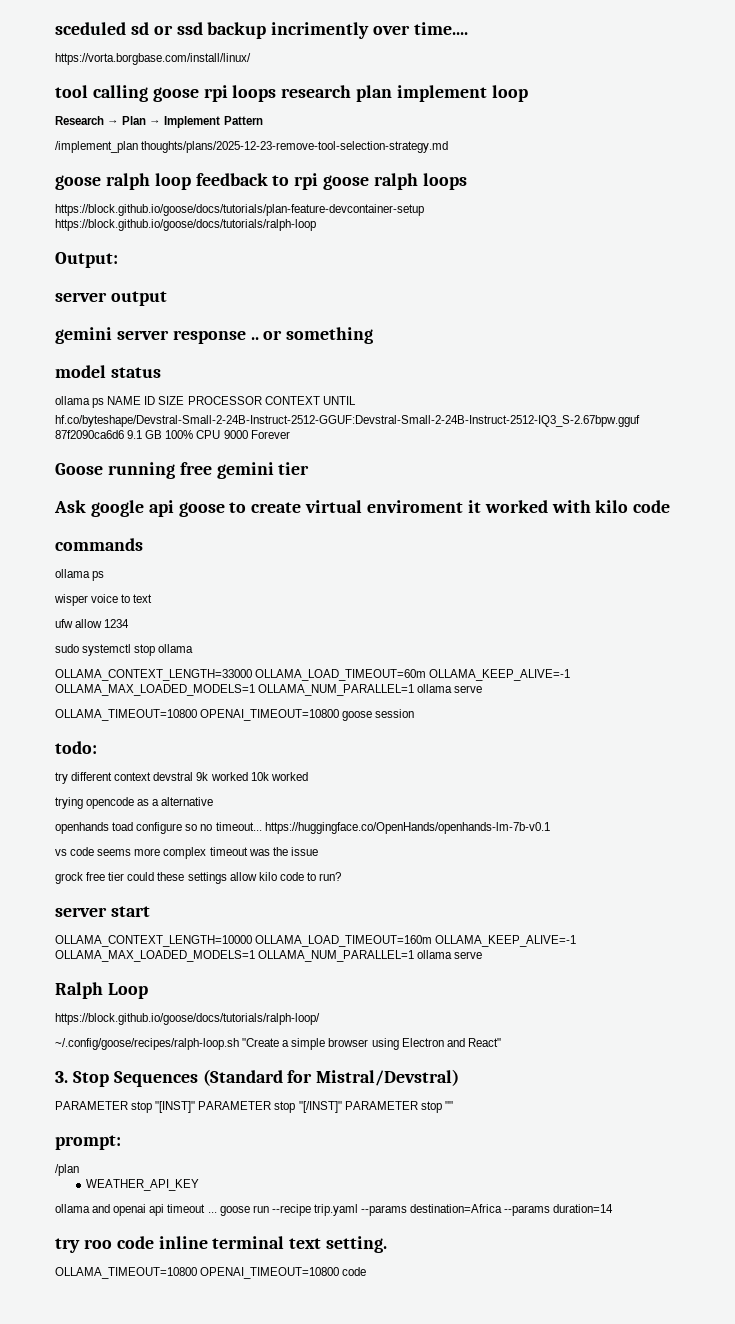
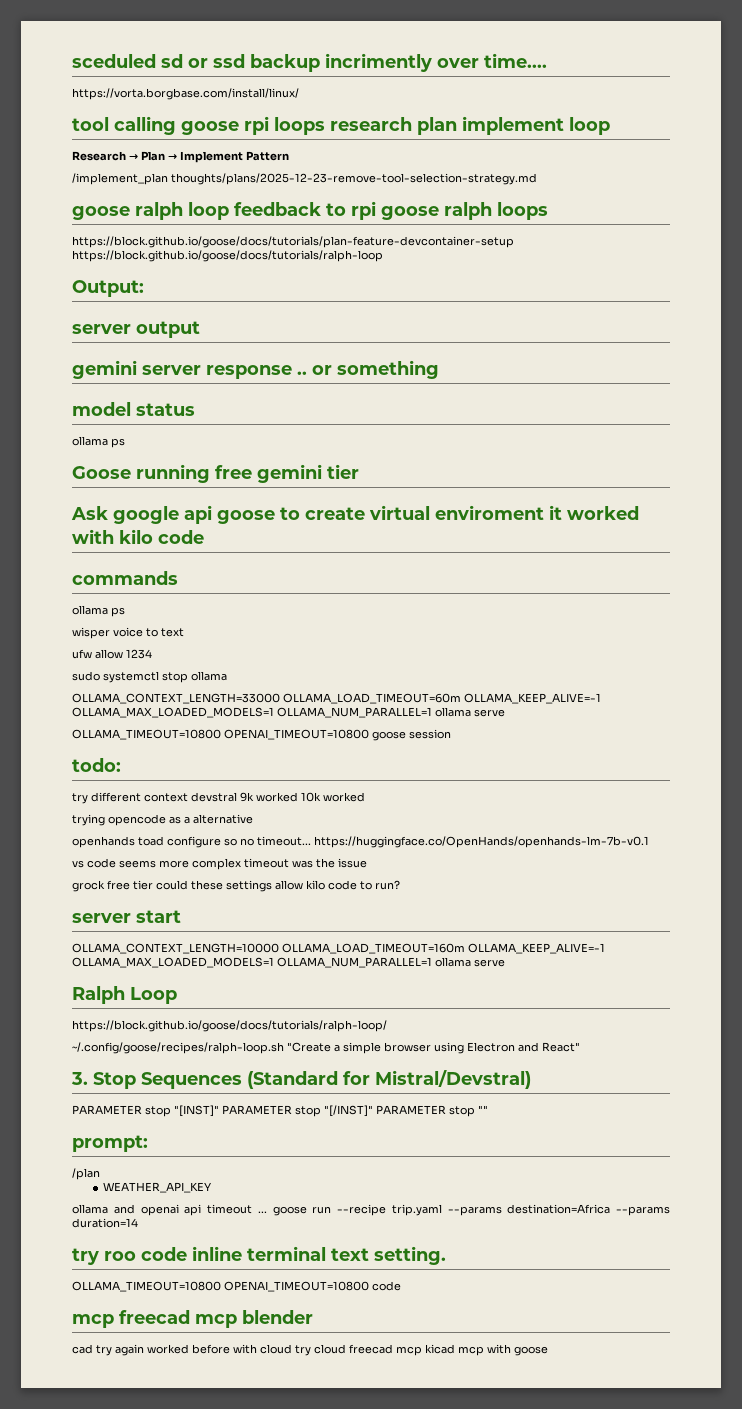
[107,396,356,405] [55,415,640,427] [55,430,290,439] NAME ID SIZE PROCESSOR CONTEXT UNTIL // hf.co/byteshape/Devstral-Small-2-24B-Instruct-2512-GGUF:Devstral-Small-2-24B-Instruct-2512-IQ3_S-2.67bpw.gguf 87f2090ca6d6 9.1 GB 100% CPU 9000 Forever -> (125, 443) none
(367, 1271) none -> [72,1310,313,1328] [72,1344,548,1356] // mcp freecad mcp blender // cad try again worked before with cloud try cloud freecad mcp kicad mcp with goose

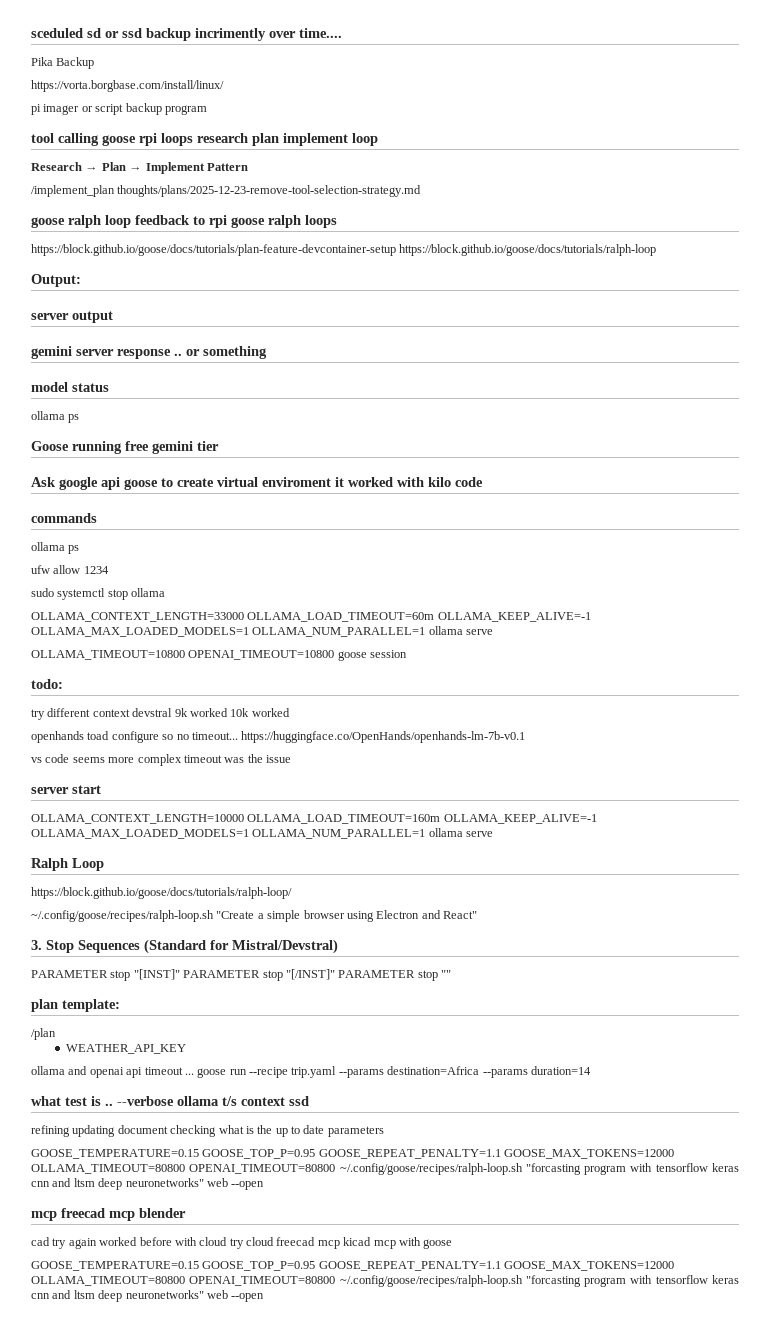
(547, 60) none -> [31,57,95,69] // Pika Backup
(299, 94) none -> [31,103,207,115] // pi imager or script backup program
[72,627,184,639] // wisper voice to text -> (80, 549) none
[72,814,253,826] // trying opencode as a alternative -> (290, 712) none
[72,880,400,892] // grock free tier could these settings allow kilo code to run? -> (291, 759) none
[72,1135,148,1152] prompt: -> [31,999,120,1012] plan template:
[72,1246,446,1265] [72,1281,401,1292] try roo code inline terminal text setting. // OLLAMA_TIMEOUT=10800 OPENAI_TIMEOUT=10800 code -> [31,1096,309,1106] [31,1125,384,1137] [31,1149,675,1159] [31,1163,740,1175] [31,1178,265,1190] what test is .. --verbose ollama t/s context ssd // refining updating document checking what is the up to date parameters // GOOSE_TEMPERATURE=0.15 GOOSE_TOP_P=0.95 GOOSE_REPEAT_PENALTY=1.1 GOOSE_MAX_TOKENS=12000 OLLAMA_TIMEOUT=80800 OPENAI_TIMEOUT=80800 ~/.config/goose/recipes/ralph-loop.sh "forcasting program with tensorflow keras cnn and ltsm deep neuronetworks" web --open
(548, 1351) none -> [31,1261,675,1271] [31,1275,740,1287] [31,1290,265,1302] // GOOSE_TEMPERATURE=0.15 GOOSE_TOP_P=0.95 GOOSE_REPEAT_PENALTY=1.1 GOOSE_MAX_TOKENS=12000 OLLAMA_TIMEOUT=80800 OPENAI_TIMEOUT=80800 ~/.config/goose/recipes/ralph-loop.sh "forcasting program with tensorflow keras cnn and ltsm deep neuronetworks" web --open

